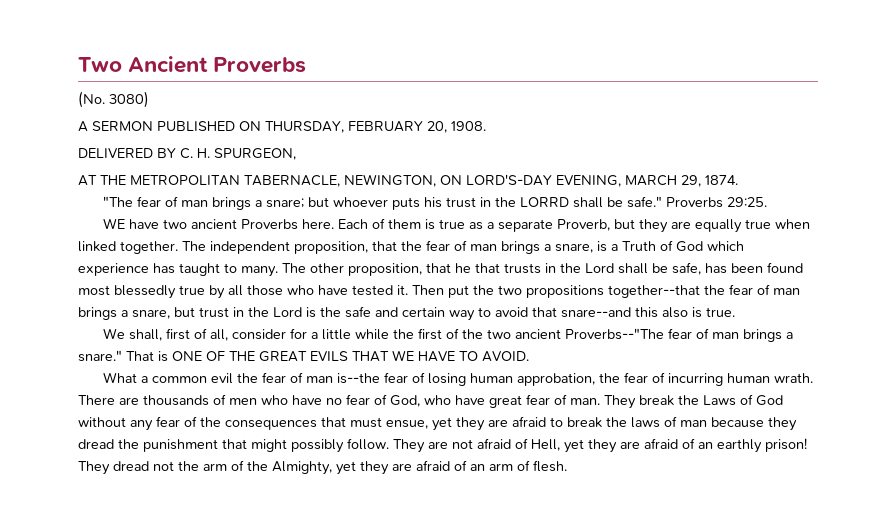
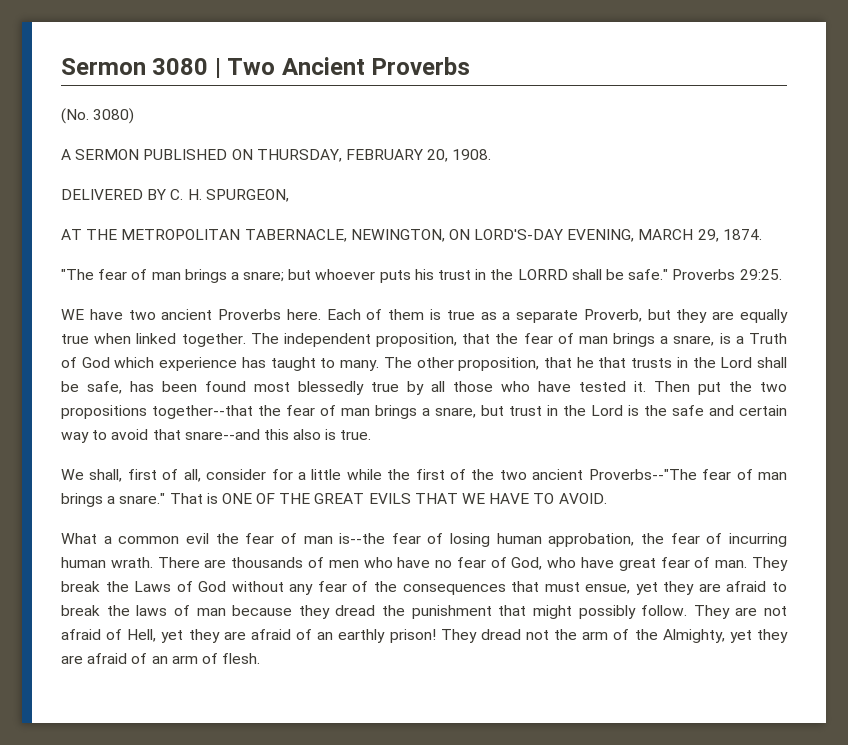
(78, 64) none -> [61,58,221,78] Sermon 3080 |

